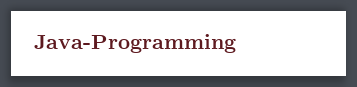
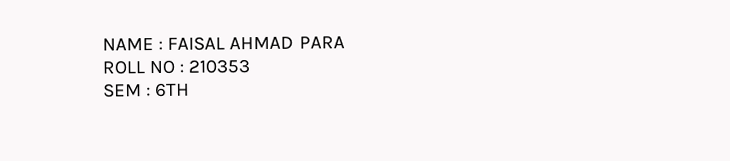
[34,34,236,53] Java-Programming -> [102,36,345,51] [102,59,251,75] [103,82,191,98] NAME : FAISAL AHMAD PARA // ROLL NO : 210353 // SEM : 6TH

